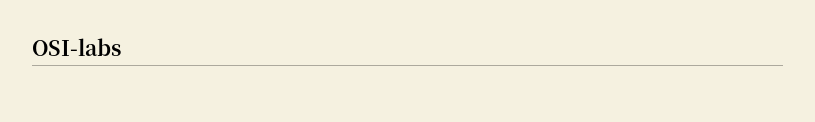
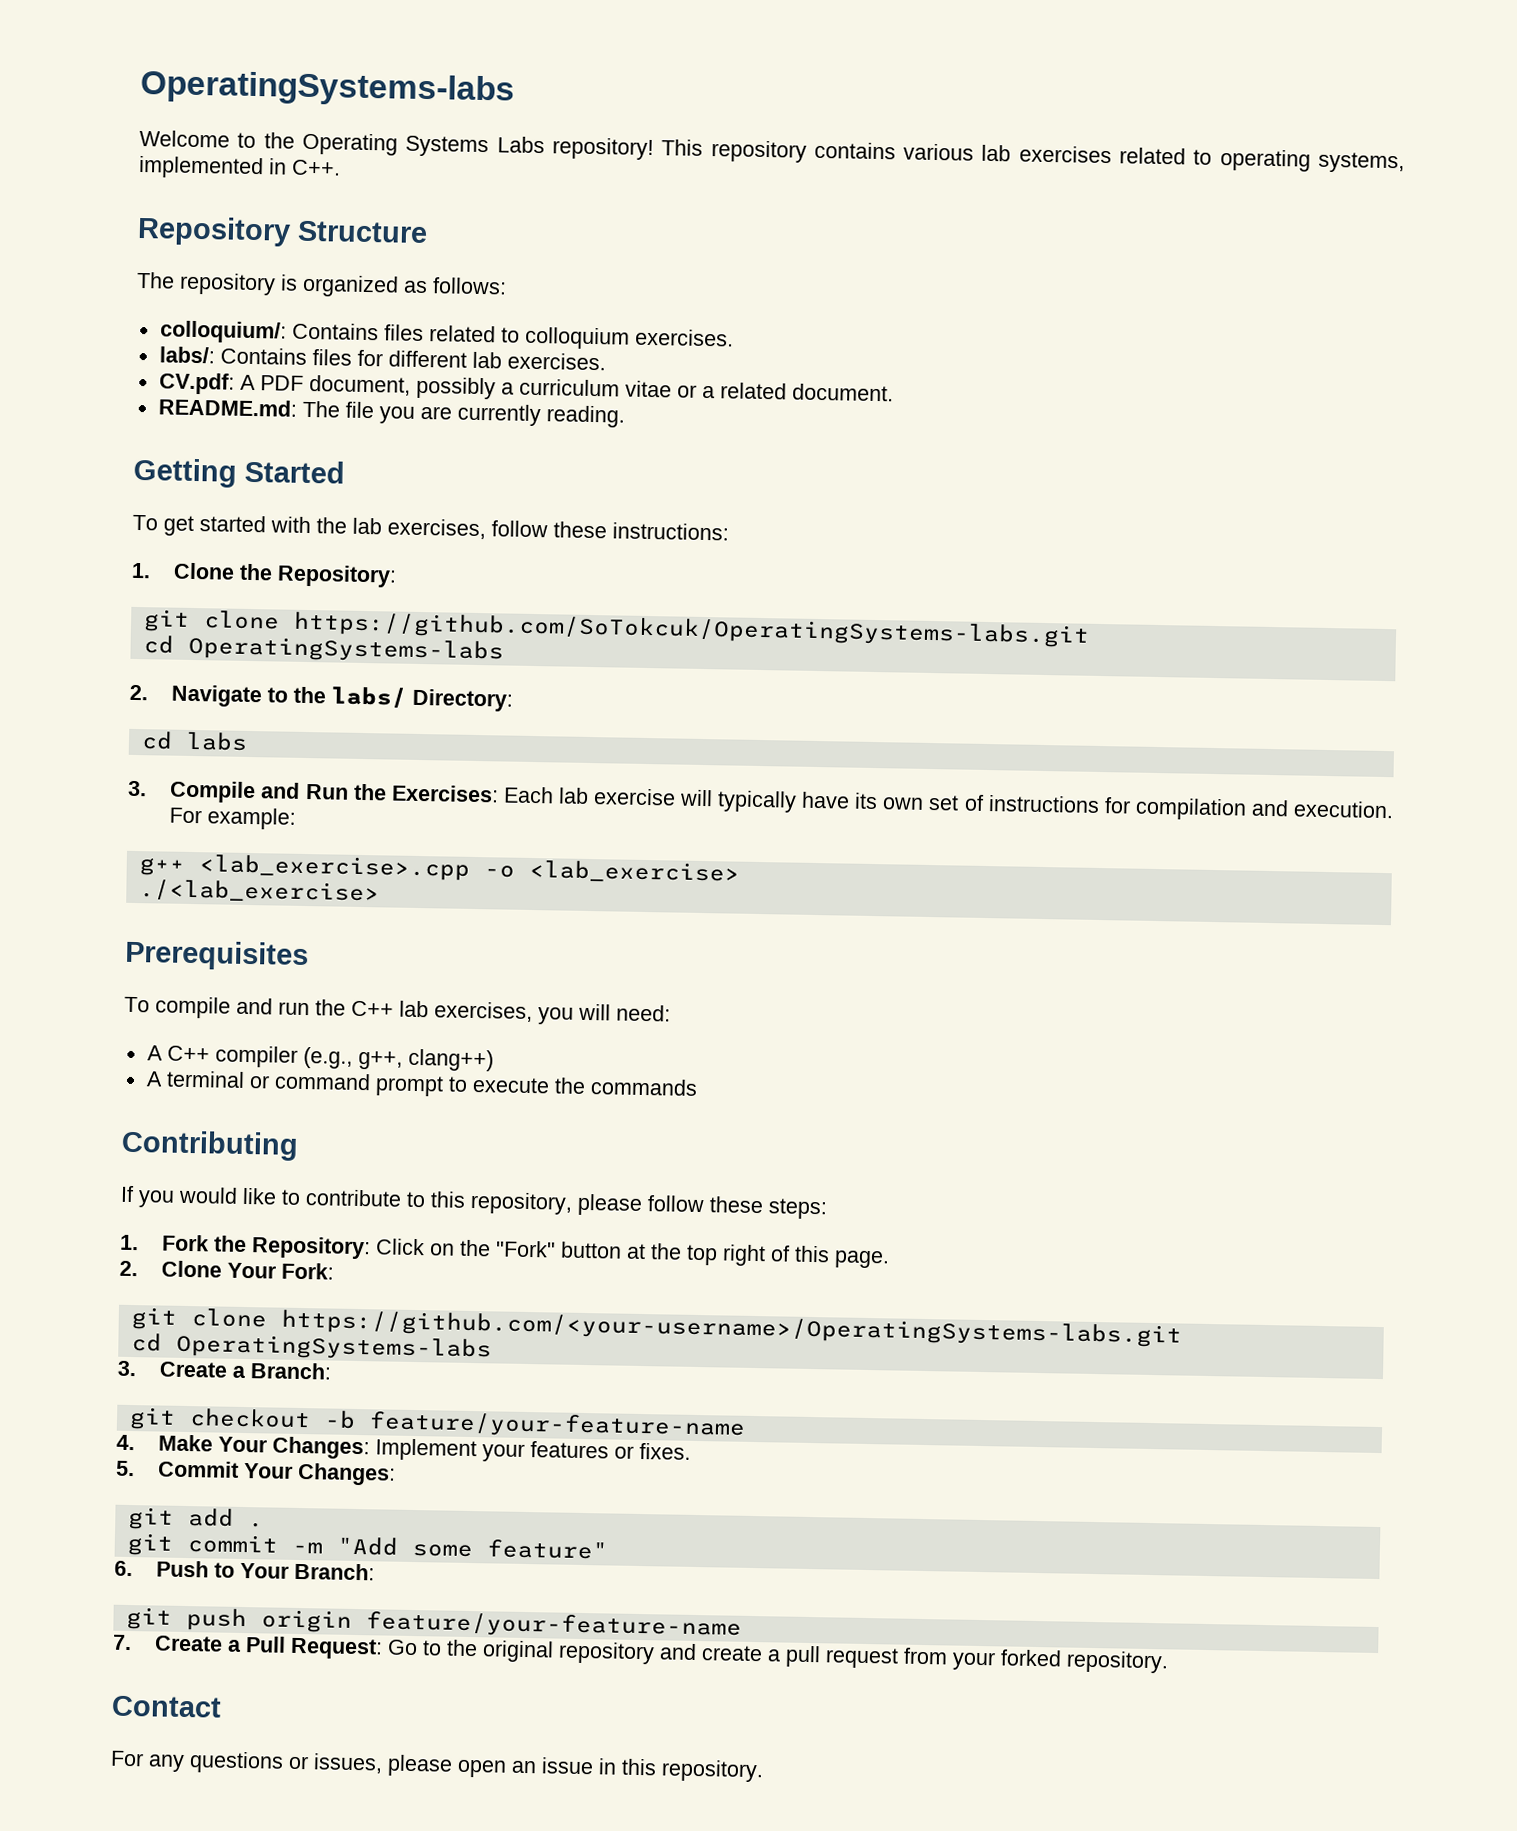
[32,38,121,56] OSI-labs -> [140,69,515,108] [139,129,1405,174] [138,155,341,180] [137,215,428,247] [136,271,507,298] [159,320,734,350] [158,346,606,371] [158,372,894,402] [157,398,625,428] [133,457,345,488] [132,514,729,541] [131,562,398,588] [142,609,1090,648] [142,635,504,664] [129,684,514,712] [140,731,248,751] [128,780,1395,821] [169,807,297,830] [138,854,740,884] [138,879,380,904] [124,939,309,972] [124,996,671,1025] [146,1045,494,1072] [145,1070,698,1097] [121,1129,299,1161] [120,1185,828,1220] [120,1234,891,1269] [119,1260,335,1280] [130,1306,1182,1348] [130,1332,492,1362] [117,1360,333,1380] [128,1406,746,1440] [116,1434,692,1462] [116,1460,397,1486] [127,1506,264,1530] [126,1532,608,1560] [114,1560,376,1581] [125,1606,742,1640] [112,1634,1170,1674] [111,1695,222,1718] [110,1750,764,1783] OperatingSystems-labs // Welcome to the Operating Systems Labs repository! This repository contains various lab exercises related to operating systems, implemented in C++. // Repository Structure // The repository is organized as follows: // colloquium/: Contains files related to colloquium exercises. // labs/: Contains files for different lab exercises. // CV.pdf: A PDF document, possibly a curriculum vitae or a related document. // README.md: The file you are currently reading. // Getting Started // To get started with the lab exercises, follow these instructions: // 1. Clone the Repository: // git clone https://github.com/SoTokcuk/OperatingSystems-labs.git // cd OperatingSystems-labs // 2. Navigate to the labs/ Directory: // cd labs // 3. Compile and Run the Exercises: Each lab exercise will typically have its own set of instructions for compilation and execution. For example: // g++ <lab_exercise>.cpp -o <lab_exercise> // ./<lab_exercise> // Prerequisites // To compile and run the C++ lab exercises, you will need: // A C++ compiler (e.g., g++, clang++) // A terminal or command prompt to execute the commands // Contributing // If you would like to contribute to this repository, please follow these steps: // 1. Fork the Repository: Click on the "Fork" button at the top right of this page. // 2. Clone Your Fork: // git clone https://github.com/<your-username>/OperatingSystems-labs.git // cd OperatingSystems-labs // 3. Create a Branch: // git checkout -b feature/your-feature-name // 4. Make Your Changes: Implement your features or fixes. // 5. Commit Your Changes: // git add . // git commit -m "Add some feature" // 6. Push to Your Branch: // git push origin feature/your-feature-name // 7. Create a Pull Request: Go to the original repository and create a pull request from your forked repository. // Contact // For any questions or issues, please open an issue in this repository.

